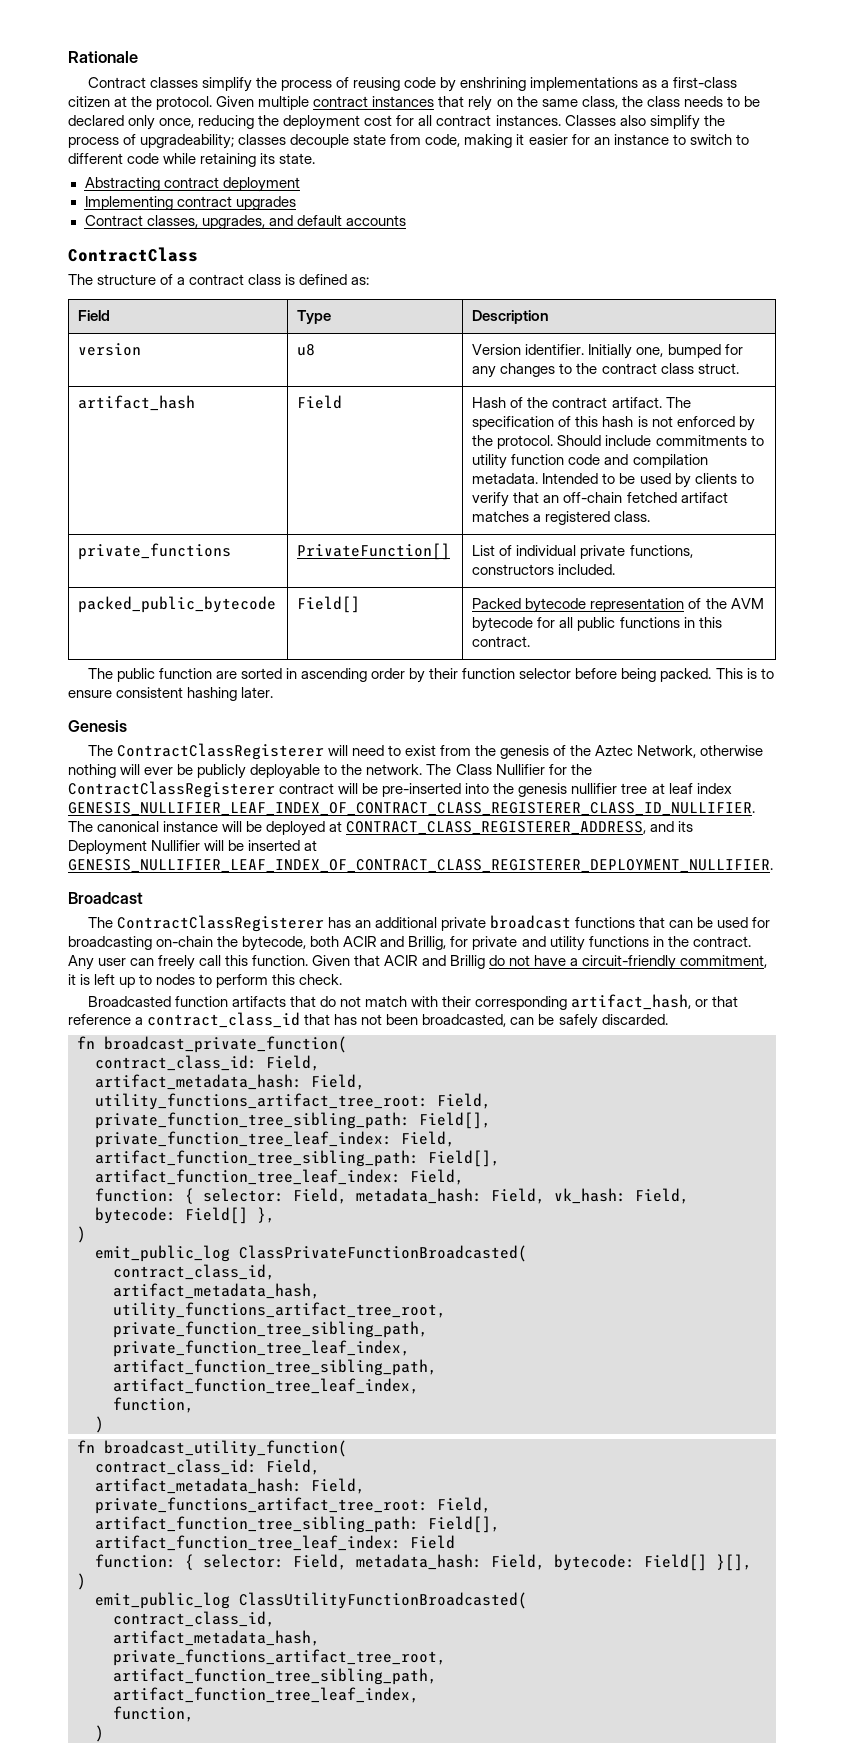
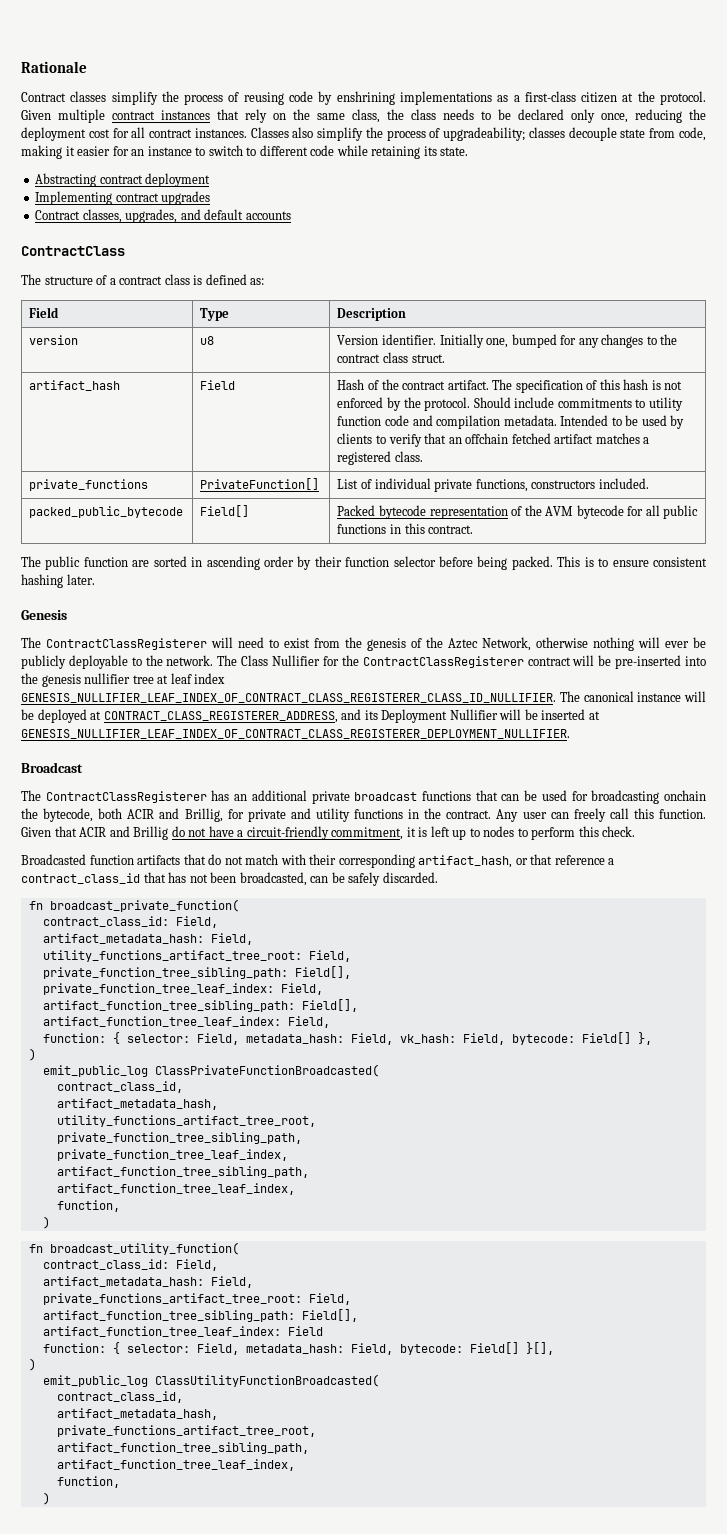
[563,492,623,503] off-chain -> [465,433,509,444] offchain
[156,936,214,947] on-chain -> [663,790,706,801] onchain

